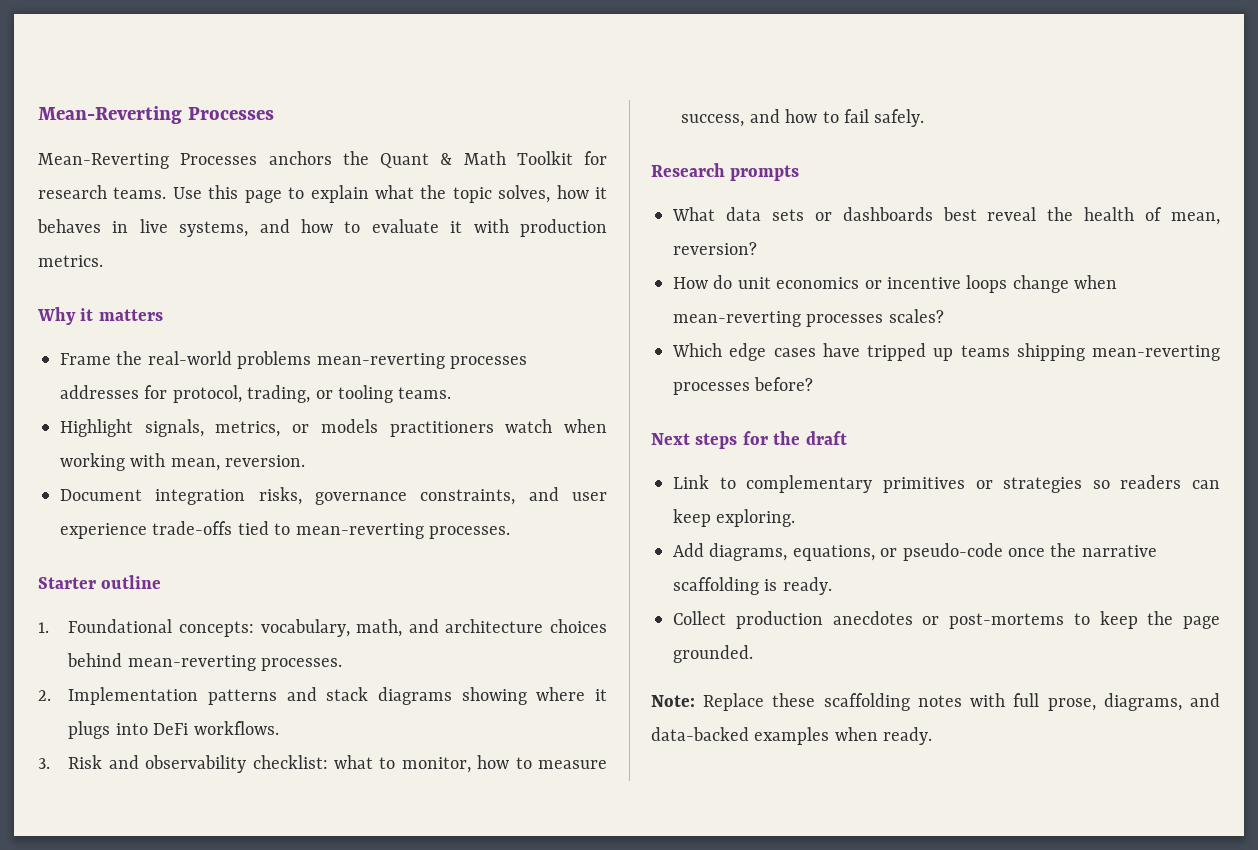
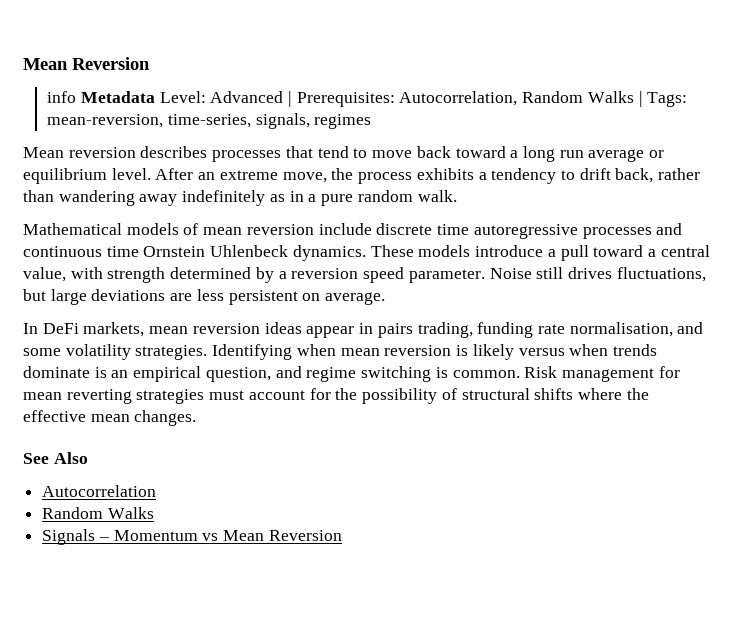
[38,106,274,124] [38,151,607,169] [38,185,607,203] [37,219,607,237] [38,255,103,267] [37,307,163,325] [60,351,527,369] [60,385,452,403] [60,419,607,437] [60,453,306,471] [60,487,607,505] [60,521,510,539] [38,575,162,589] [38,619,607,637] [67,653,343,671] [38,687,608,705] [68,721,279,739] [38,755,607,773] [681,109,925,127] [651,163,800,181] [672,207,1220,225] [673,242,757,255] [673,275,1118,293] [673,309,944,327] [672,343,1220,361] [673,377,814,395] [651,431,847,449] [673,475,1220,493] [673,509,796,527] [673,543,1157,561] [673,577,832,595] [673,611,1220,629] [673,645,753,663] [651,693,1220,711] [651,727,933,745] Mean-Reverting Processes // Mean-Reverting Processes anchors the Quant & Math Toolkit for research teams. Use this page to explain what the topic solves, how it behaves in live systems, and how to evaluate it with production metrics. // Why it matters // Frame the real-world problems mean-reverting processes addresses for protocol, trading, or tooling teams. // Highlight signals, metrics, or models practitioners watch when working with mean, reversion. // Document integration risks, governance constraints, and user experience trade-offs tied to mean-reverting processes. // Starter outline // 1. Foundational concepts: vocabulary, math, and architecture choices behind mean-reverting processes. // 2. Implementation patterns and stack diagrams showing where it plugs into DeFi workflows. // 3. Risk and observability checklist: what to monitor, how to measure success, and how to fail safely. // Research prompts // What data sets or dashboards best reveal the health of mean, reversion? // How do unit economics or incentive loops change when mean-reverting processes scales? // Which edge cases have tripped up teams shipping mean-reverting processes before? // Next steps for the draft // Link to complementary primitives or strategies so readers can keep exploring. // Add diagrams, equations, or pseudo-code once the narrative scaffolding is ready. // Collect production anecdotes or post-mortems to keep the page grounded. // Note: Replace these scaffolding notes with full prose, diagrams, and data-backed examples when ready. -> [23,57,150,70] [47,91,688,107] [47,113,372,129] [23,146,665,162] [23,168,701,184] [23,190,457,206] [23,223,683,239] [23,245,710,261] [23,267,706,283] [23,289,386,305] [23,322,704,338] [23,344,657,360] [23,366,680,382] [23,388,649,404] [23,410,197,426] [23,452,88,464] [42,485,157,497] [42,507,154,519] [42,529,342,545] Mean Reversion // info Metadata Level: Advanced | Prerequisites: Autocorrelation, Random Walks | Tags: mean-reversion, time-series, signals, regimes // Mean reversion describes processes that tend to move back toward a long run average or equilibrium level. After an extreme move, the process exhibits a tendency to drift back, rather than wandering away indefinitely as in a pure random walk. // Mathematical models of mean reversion include discrete time autoregressive processes and continuous time Ornstein Uhlenbeck dynamics. These models introduce a pull toward a central value, with strength determined by a reversion speed parameter. Noise still drives fluctuations, but large deviations are less persistent on average. // In DeFi markets, mean reversion ideas appear in pairs trading, funding rate normalisation, and some volatility strategies. Identifying when mean reversion is likely versus when trends dominate is an empirical question, and regime switching is common. Risk management for mean reverting strategies must account for the possibility of structural shifts where the effective mean changes. // See Also // Autocorrelation // Random Walks // Signals – Momentum vs Mean Reversion

